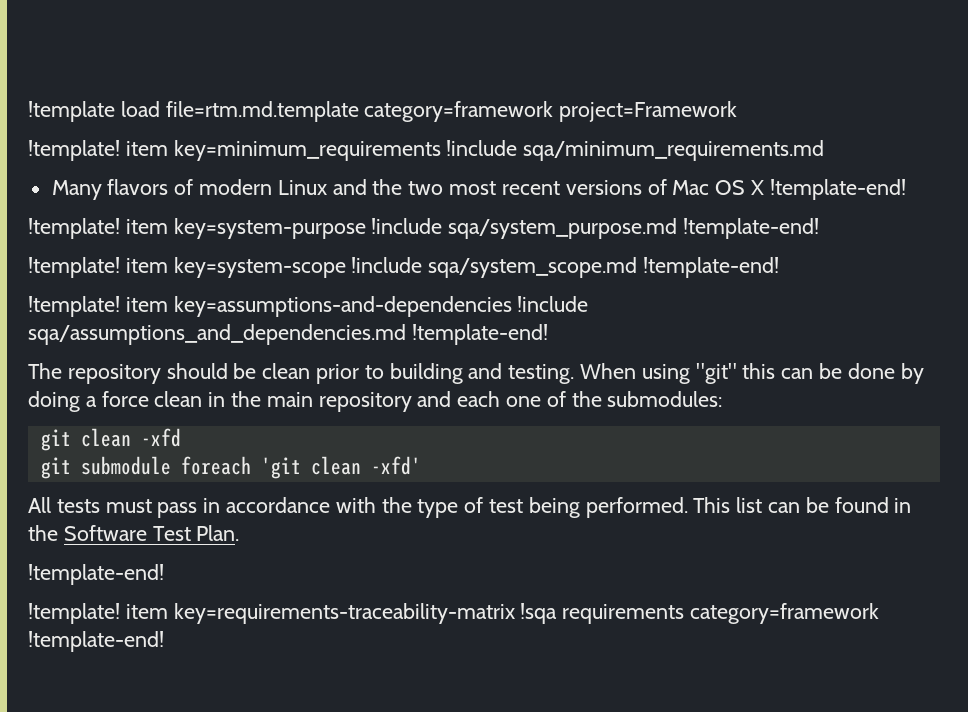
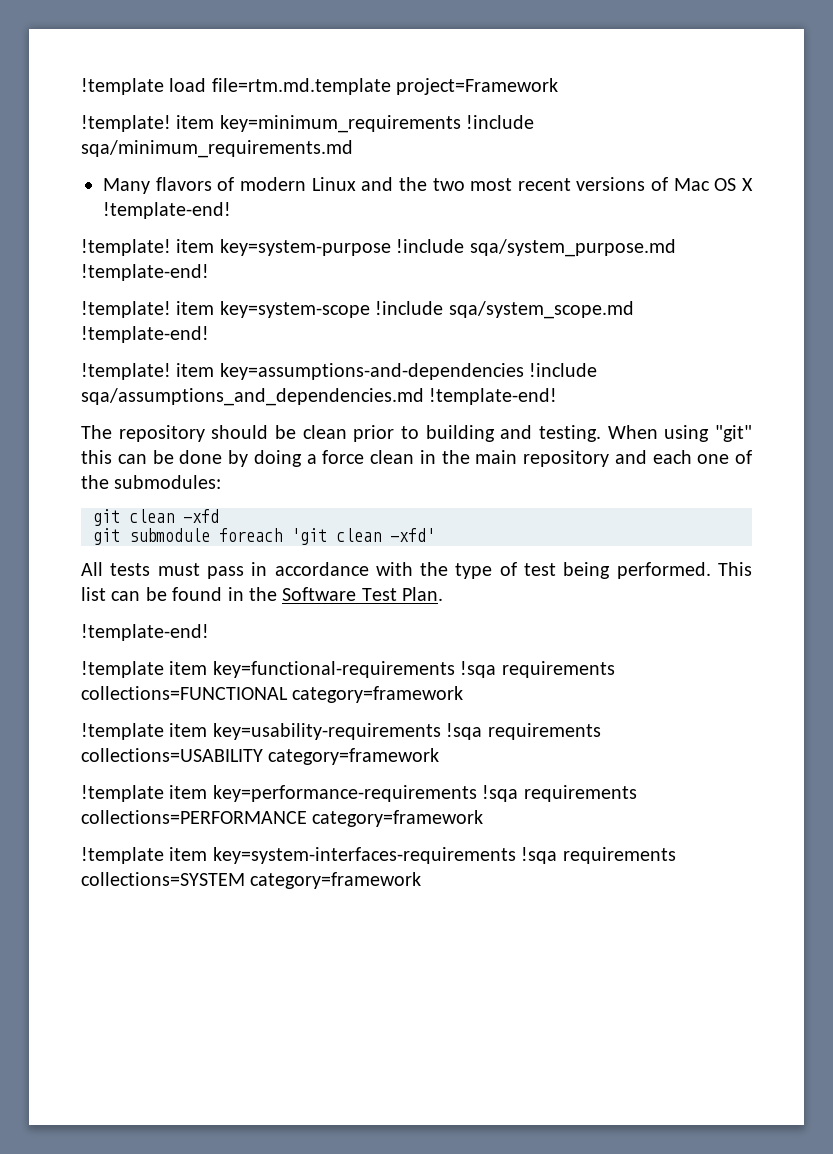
[364,101,554,122] category=framework -> (391, 86) none
[28,603,880,624] [28,631,164,652] !template! item key=requirements-traceability-matrix !sqa requirements category=framework !template-end! -> [81,661,615,678] [81,686,464,703] [81,723,601,740] [81,748,440,765] [81,785,637,802] [81,810,484,827] [81,847,676,864] [81,872,422,889] !template item key=functional-requirements !sqa requirements collections=FUNCTIONAL category=framework // !template item key=usability-requirements !sqa requirements collections=USABILITY category=framework // !template item key=performance-requirements !sqa requirements collections=PERFORMANCE category=framework // !template item key=system-interfaces-requirements !sqa requirements collections=SYSTEM category=framework

